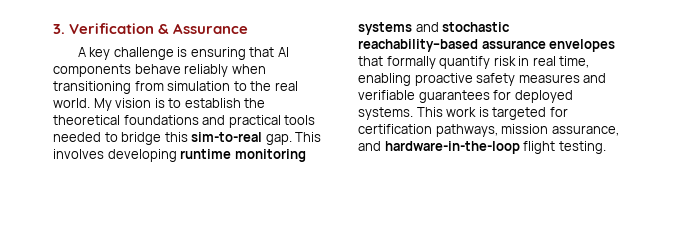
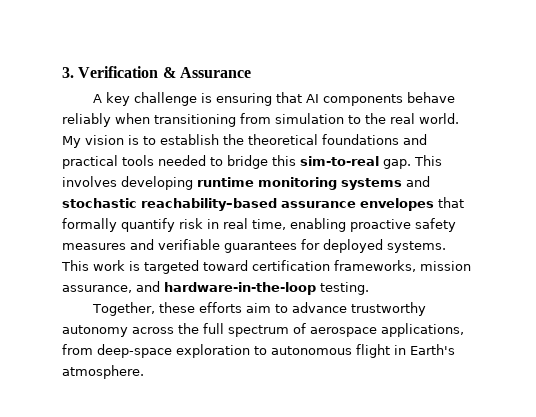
[549,107,568,117] [358,124,498,137] for certification pathways, -> [203,260,416,272] toward certification frameworks,
[523,141,606,154] flight testing. -> [320,282,369,295] [91,302,426,316] [62,323,464,337] [62,344,455,358] [62,365,144,379] testing. // Together, these efforts aim to advance trustworthy autonomy across the full spectrum of aerospace applications, from deep-space exploration to autonomous flight in Earth's atmosphere.

